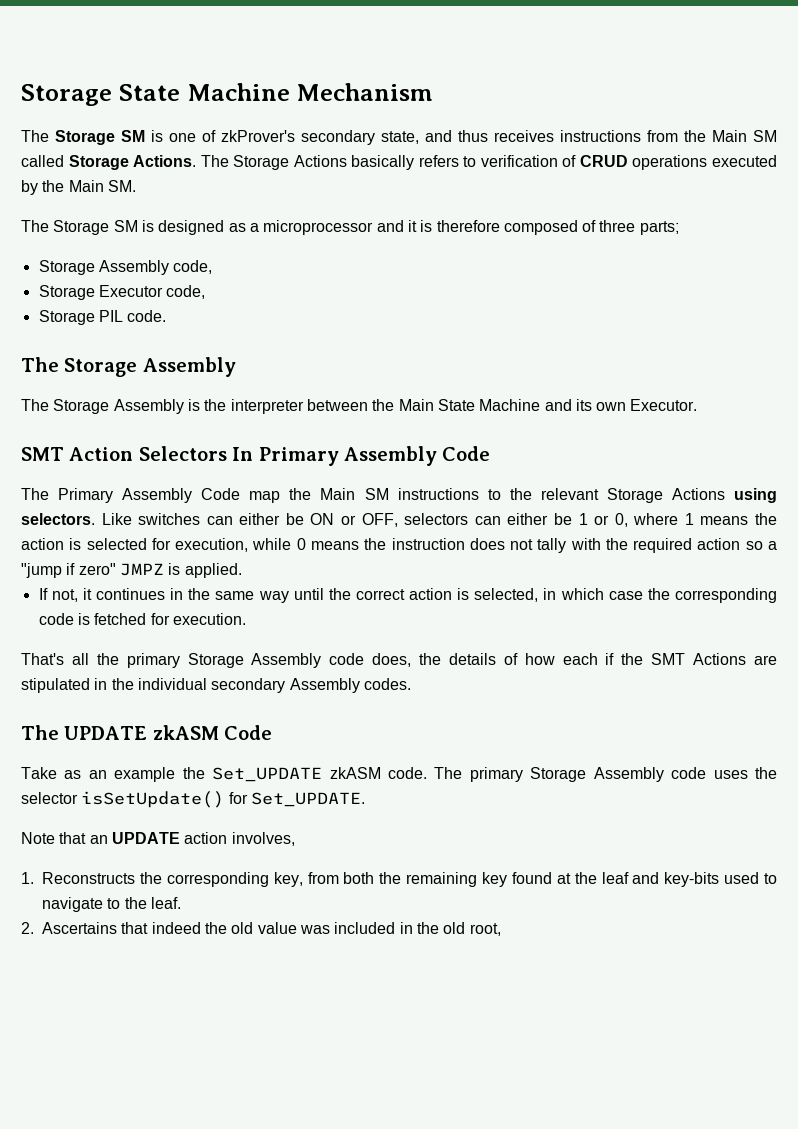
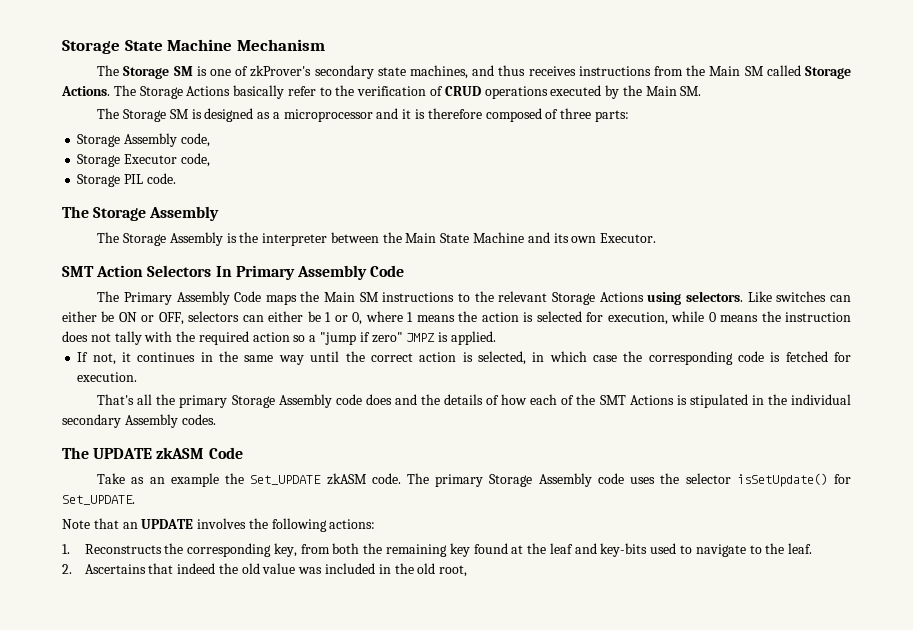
[381,131,419,144] state, -> [377,65,469,79] state machines,
[418,155,477,167] refers to -> [287,85,355,96] refer to the
[639,221,679,235] parts; -> [594,110,629,122] parts:
[249,491,281,503] map -> [265,294,297,305] maps
[372,653,412,667] does, -> [365,394,417,405] does and
[605,653,615,665] if -> [561,395,575,405] of
[753,655,777,665] are -> [676,395,687,405] is
[184,832,295,846] action involves, -> [197,518,376,532] involves the following actions:

